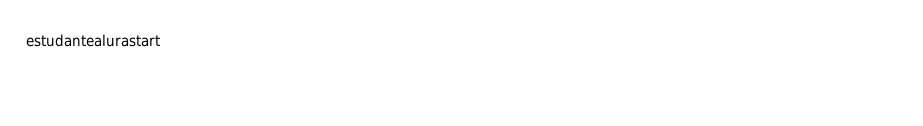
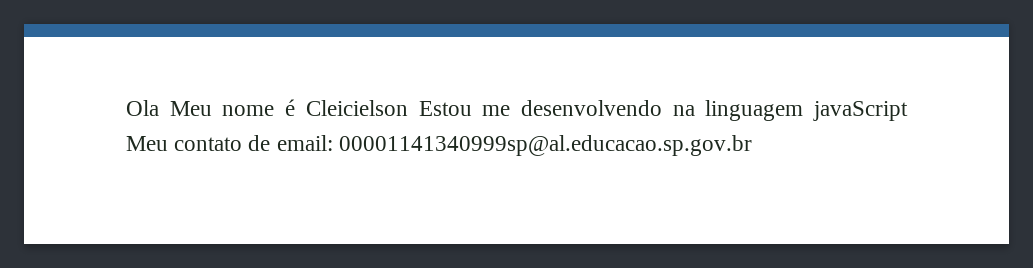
[26,34,160,47] estudantealurastart -> [126,99,908,121] [126,135,752,156] Ola Meu nome é Cleicielson Estou me desenvolvendo na linguagem javaScript Meu contato de email: 00001141340999sp@al.educacao.sp.gov.br

